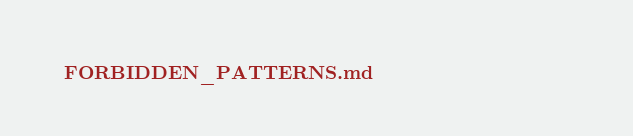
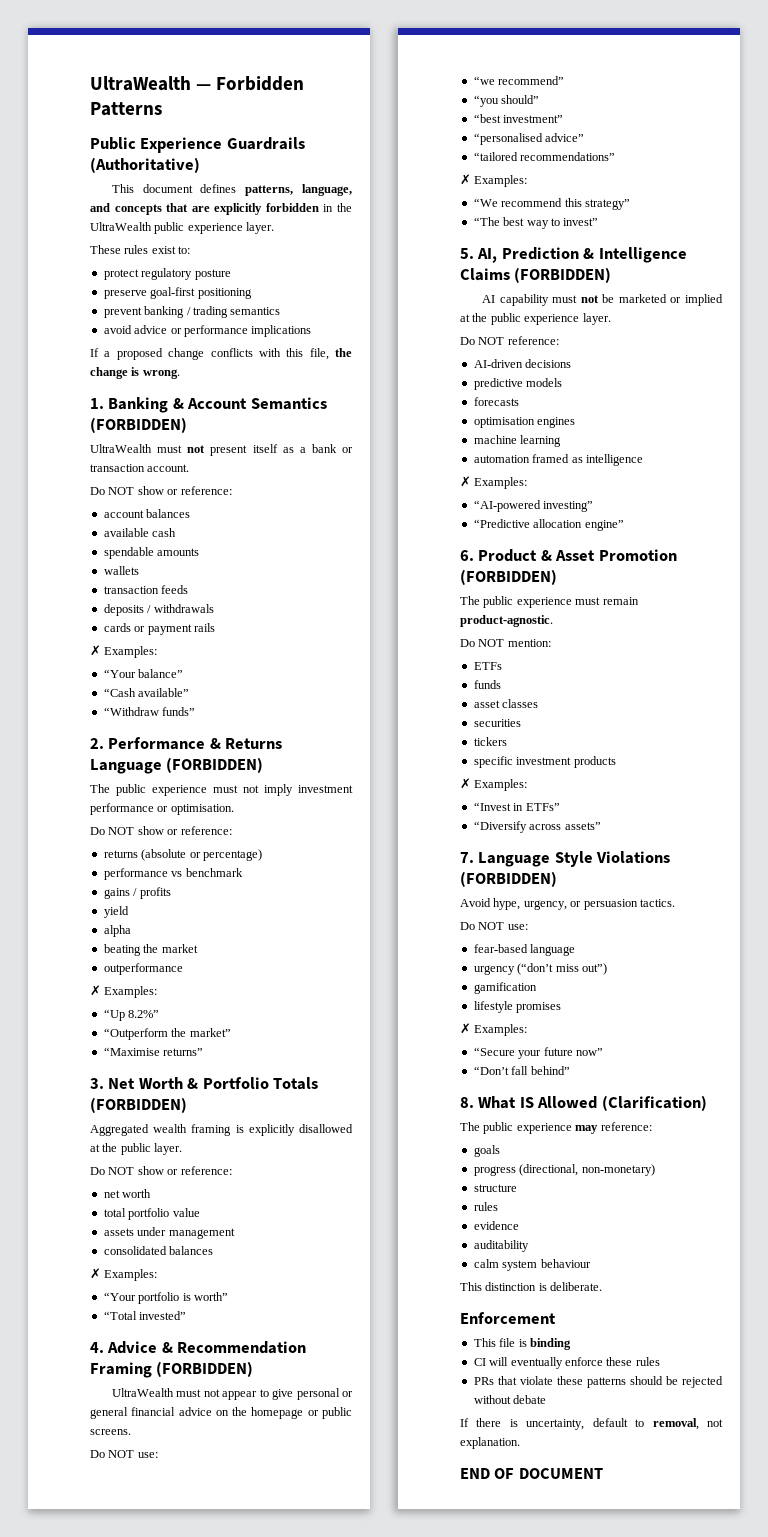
[64,66,373,85] FORBIDDEN_PATTERNS.md -> [90,76,305,91] [90,102,162,116] [90,137,305,153] [90,157,200,173] [111,184,352,196] [90,203,352,215] [90,222,275,234] [90,245,191,254] [103,268,231,280] [103,287,252,299] [103,306,281,318] [103,325,312,337] [90,348,352,360] [90,367,180,379] [90,397,327,413] [90,417,187,433] [90,444,353,456] [90,464,190,472] [90,486,232,495] [103,509,191,518] [103,528,177,537] [103,547,200,559] [103,566,139,575] [103,585,189,594] [103,604,214,616] [103,623,215,635] [90,645,158,658] [103,669,184,678] [103,688,190,697] [103,707,196,716] [90,737,283,750] [90,757,264,774] [90,784,353,796] [90,803,234,815] [90,826,232,835] [103,849,262,861] [103,868,243,880] [103,887,171,899] [103,906,129,918] [103,925,131,937] [103,944,198,956] [103,963,183,975] [90,985,158,998] [103,1009,160,1021] [103,1028,231,1040] [103,1047,204,1056] [90,1077,319,1090] [90,1097,187,1113] [90,1124,353,1136] [90,1143,183,1155] [90,1166,232,1175] [103,1189,152,1198] [103,1208,200,1220] [103,1227,235,1239] [103,1246,214,1255] [90,1268,158,1281] [103,1292,228,1304] [103,1311,187,1320] [90,1341,307,1354] [90,1361,254,1378] [111,1388,353,1400] [90,1407,352,1419] [90,1429,131,1435] [90,1450,158,1458] [473,76,565,85] [473,95,540,107] [473,114,564,123] [473,133,585,145] [473,152,616,161] [460,174,528,187] [473,198,630,210] [473,217,599,229] [460,247,687,263] [460,267,612,283] [481,294,723,306] [460,313,611,325] [460,336,559,345] [473,359,572,368] [473,378,563,390] [473,397,519,406] [473,417,576,428] [473,435,562,447] [473,454,643,466] [460,476,528,489] [473,500,594,512] [473,519,624,531] [460,549,677,562] [460,569,557,585] [460,596,639,608] [460,615,553,627] [460,639,551,647] [473,662,502,670] [473,680,501,689] [473,699,539,708] [473,719,521,727] [473,737,507,746] [473,756,616,768] [460,778,528,791] [473,802,560,811] [473,821,601,833] [460,851,671,867] [460,871,557,887] [460,898,675,910] [460,922,528,930] [473,944,576,956] [473,963,607,975] [473,982,537,994] [473,1001,562,1013] [460,1023,528,1036] [473,1047,603,1059] [473,1066,570,1075] [460,1095,707,1111] [460,1122,652,1134] [473,1145,500,1157] [473,1164,655,1176] [473,1184,517,1192] [473,1202,498,1211] [473,1221,519,1230] [473,1240,529,1252] [473,1259,591,1271] [460,1282,603,1291] [460,1312,556,1324] [473,1338,571,1350] [473,1357,660,1369] [473,1376,723,1388] [473,1395,547,1404] [460,1418,723,1430] [460,1437,520,1449] [460,1468,603,1479] UltraWealth — Forbidden Patterns // Public Experience Guardrails (Authoritative) // This document defines patterns, language, and concepts that are explicitly forbidden in the UltraWealth public experience layer. // These rules exist to: // protect regulatory posture // preserve goal-first positioning // prevent banking / trading semantics // avoid advice or performance implications // If a proposed change conflicts with this file, the change is wrong. // 1. Banking & Account Semantics (FORBIDDEN) // UltraWealth must not present itself as a bank or transaction account. // Do NOT show or reference: // account balances // available cash // spendable amounts // wallets // transaction feeds // deposits / withdrawals // cards or payment rails // ✗ Examples: // “Your balance” // “Cash available” // “Withdraw funds” // 2. Performance & Returns Language (FORBIDDEN) // The public experience must not imply investment performance or optimisation. // Do NOT show or reference: // returns (absolute or percentage) // performance vs benchmark // gains / profits // yield // alpha // beating the market // outperformance // ✗ Examples: // “Up 8.2%” // “Outperform the market” // “Maximise returns” // 3. Net Worth & Portfolio Totals (FORBIDDEN) // Aggregated wealth framing is explicitly disallowed at the public layer. // Do NOT show or reference: // net worth // total portfolio value // assets under management // consolidated balances // ✗ Examples: // “Your portfolio is worth” // “Total invested” // 4. Advice & Recommendation Framing (FORBIDDEN) // UltraWealth must not appear to give personal or general financial advice on the homepage or public screens. // Do NOT use: // “we recommend” // “you should” // “best investment” // “personalised advice” // “tailored recommendations” // ✗ Examples: // “We recommend this strategy” // “The best way to invest” // 5. AI, Prediction & Intelligence Claims (FORBIDDEN) // AI capability must not be marketed or implied at the public experience layer. // Do NOT reference: // AI-driven decisions // predictive models // forecasts // optimisation engines // machine learning // automation framed as intelligence // ✗ Examples: // “AI-powered investing” // “Predictive allocation engine” // 6. Product & Asset Promotion (FORBIDDEN) // The public experience must remain product-agnostic. // Do NOT mention: // ETFs // funds // asset classes // securities // tickers // specific investment products // ✗ Examples: // “Invest in ETFs” // “Diversify across assets” // 7. Language Style Violations (FORBIDDEN) // Avoid hype, urgency, or persuasion tactics. // Do NOT use: // fear-based language // urgency (“don’t miss out”) // gamification // lifestyle promises // ✗ Examples: // “Secure your future now” // “Don’t fall behind” // 8. What IS Allowed (Clarification) // The public experience may reference: // goals // progress (directional, non-monetary) // structure // rules // evidence // auditability // calm system behaviour // This distinction is deliberate. // Enforcement // This file is binding // CI will eventually enforce these rules // PRs that violate these patterns should be rejected without debate // If there is uncertainty, default to removal, not explanation. // END OF DOCUMENT

